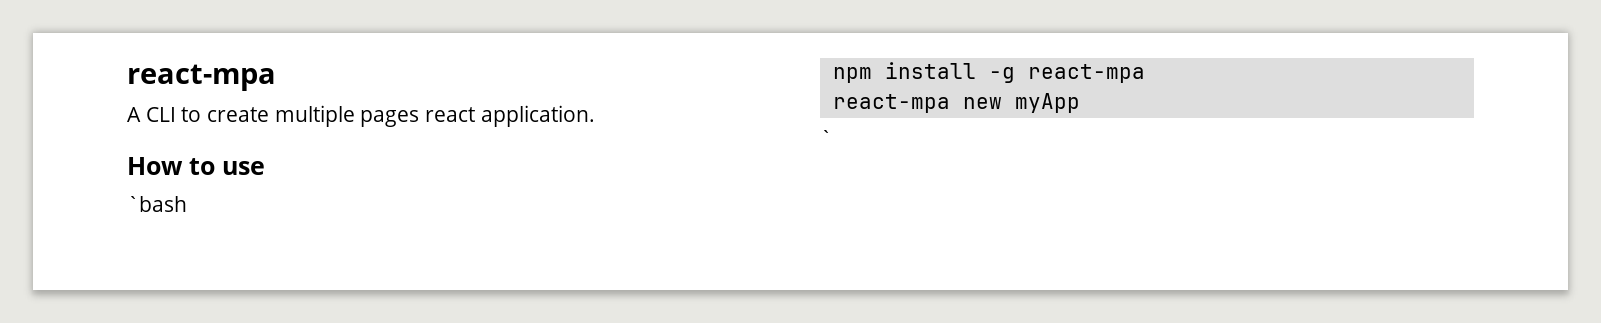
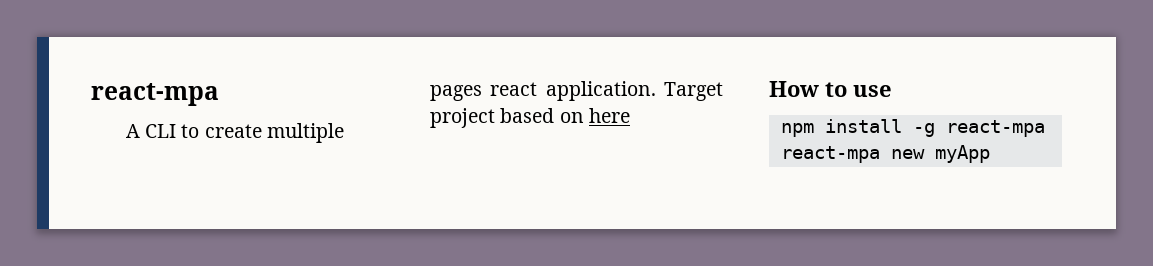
(595, 116) none -> [664,82,723,101] [430,108,630,128] Target project based on here
[127,196,187,212] // `bash -> (892, 91) none
[820,130,832,146] // ` -> (990, 154) none

